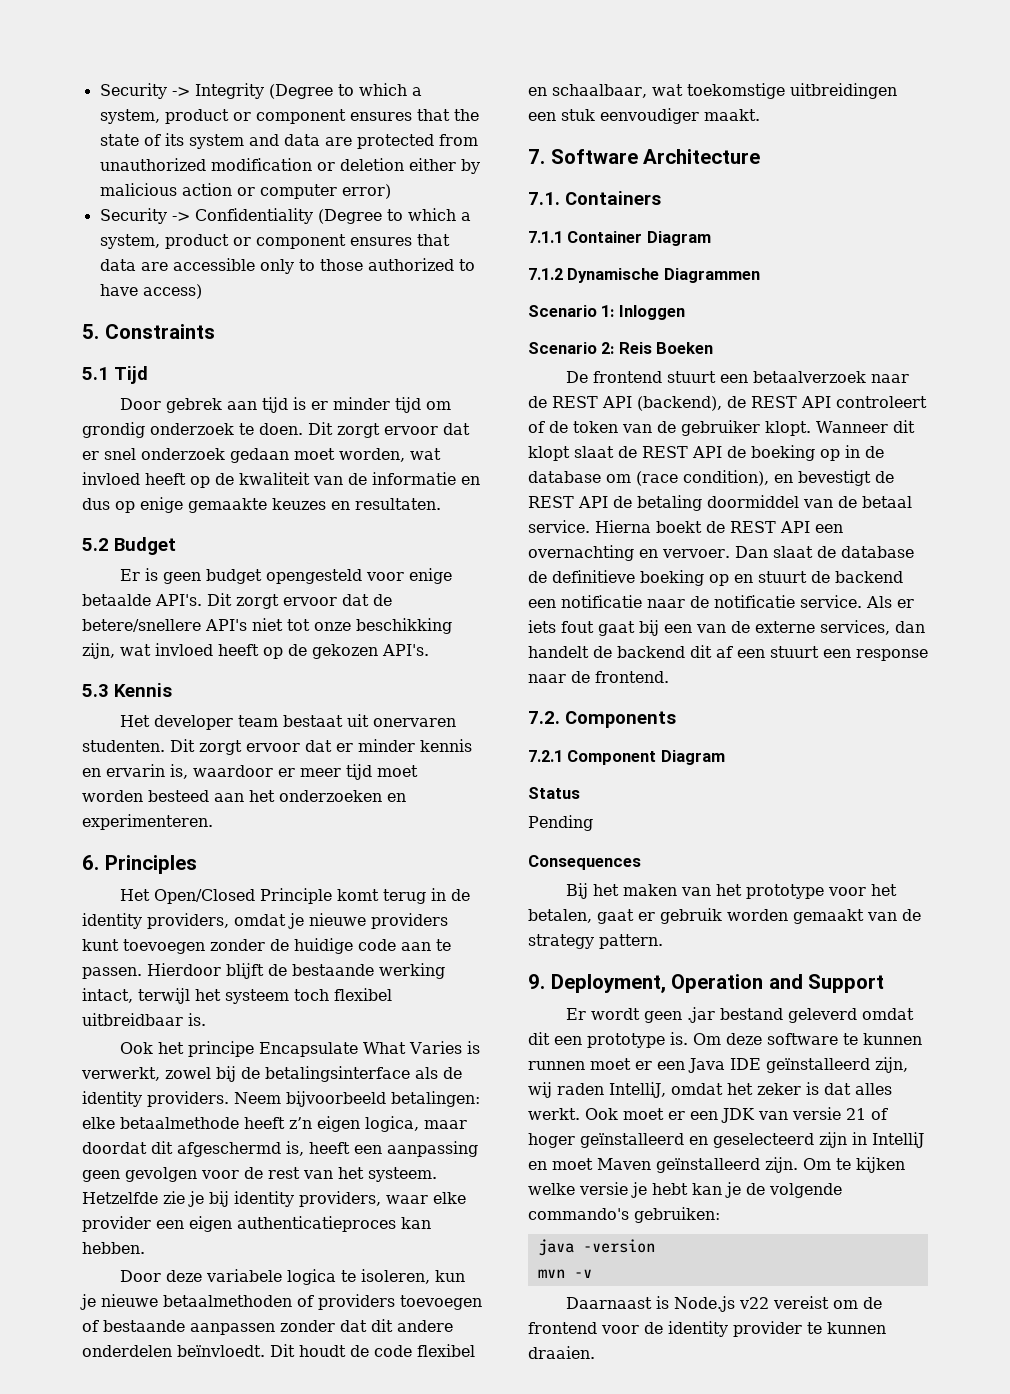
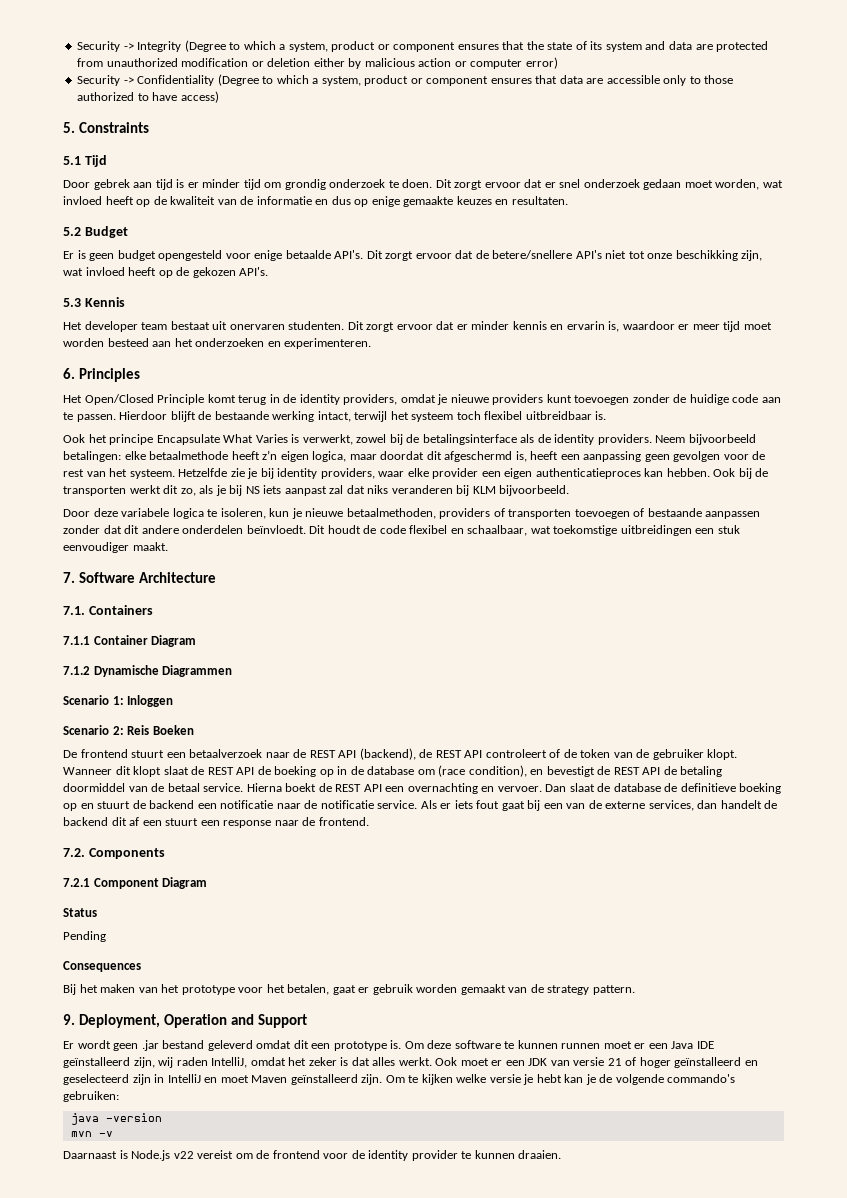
(145, 1248) none -> [713,468,769,479] [63,485,570,496] Ook bij de transporten werkt dit zo, als je bij NS iets aanpast zal dat niks veranderen bij KLM bijvoorbeeld.
[163,1294,395,1310] betaalmethoden of providers -> [346,508,572,519] betaalmethoden, providers of transporten

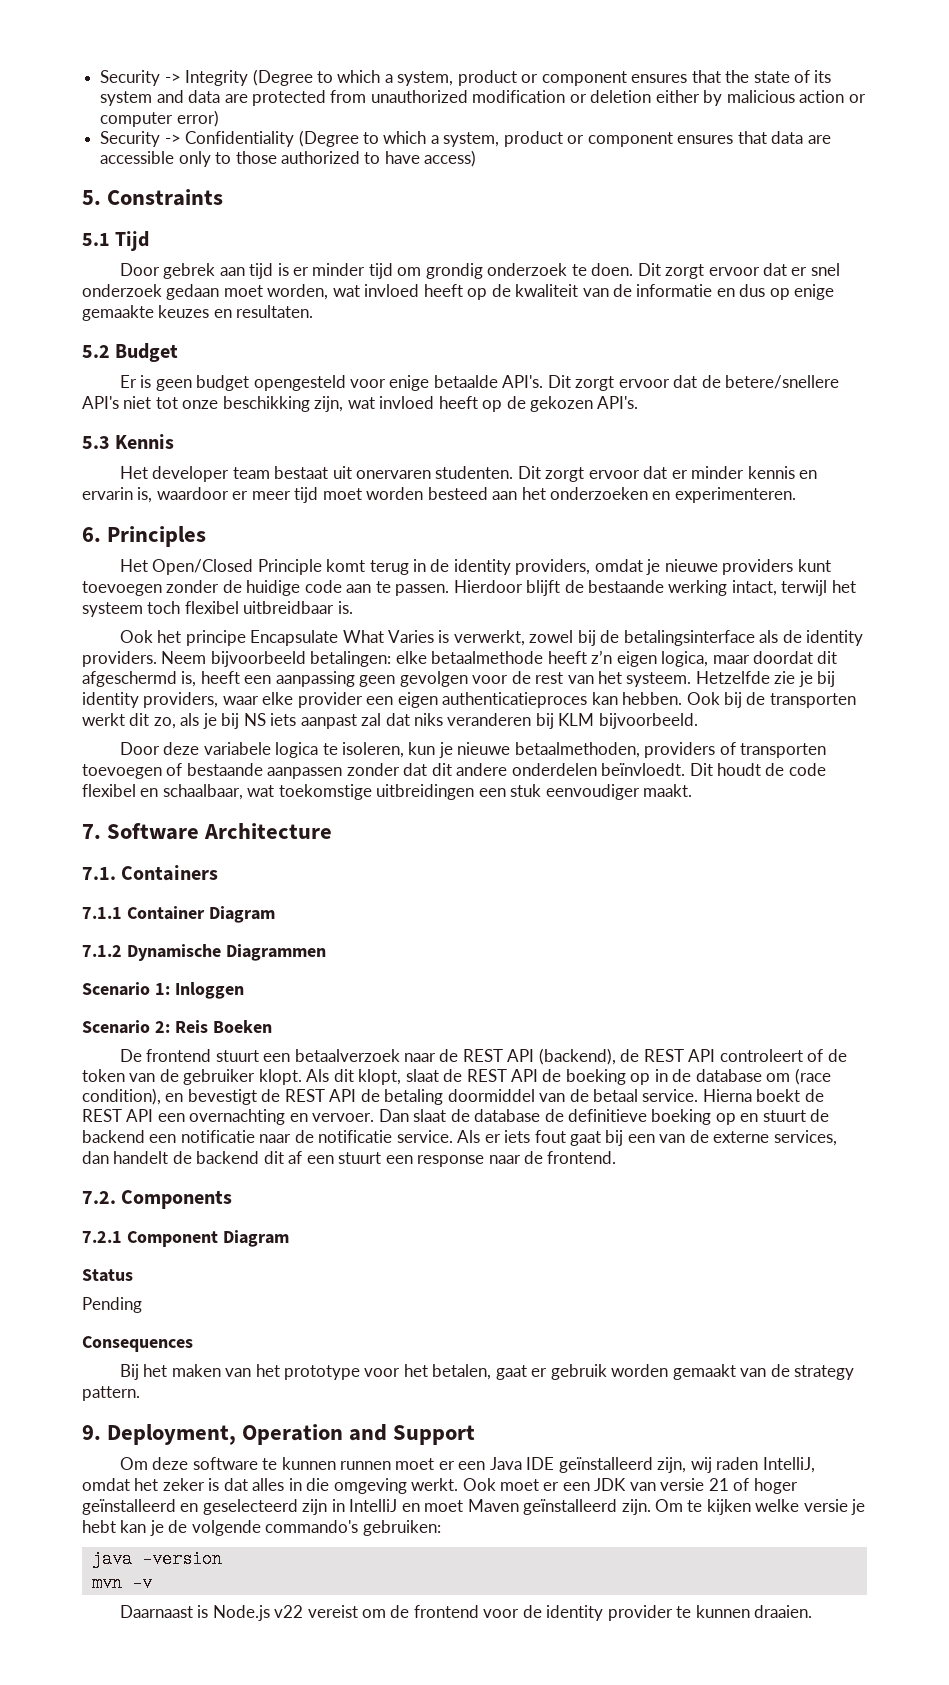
[63,766,162,777] Wanneer dit klopt -> [306,1069,402,1085] Als dit klopt,
[63,1040,402,1051] Er wordt geen .jar bestand geleverd omdat dit een prototype is. -> (476, 1435) none
(396, 1061) none -> [288,1478,407,1494] in die omgeving

